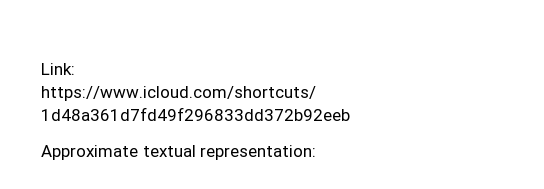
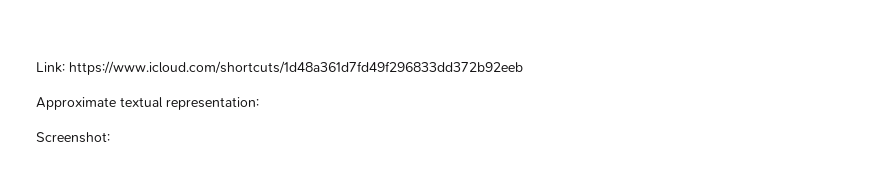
(317, 152) none -> [36,132,110,143] // Screenshot:

